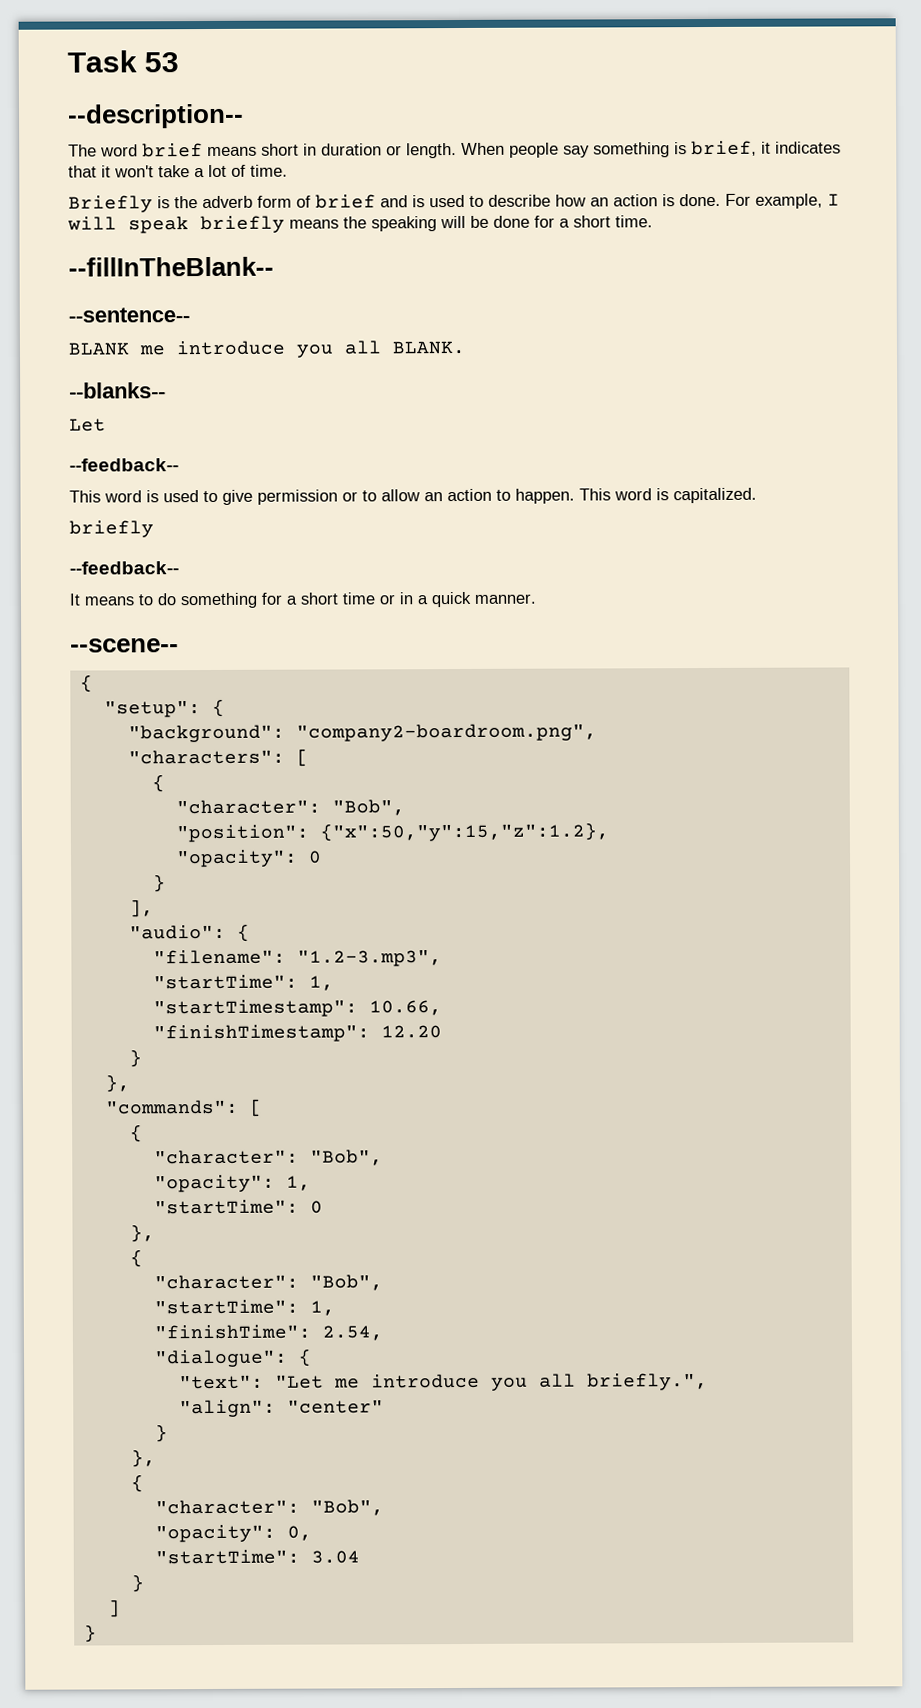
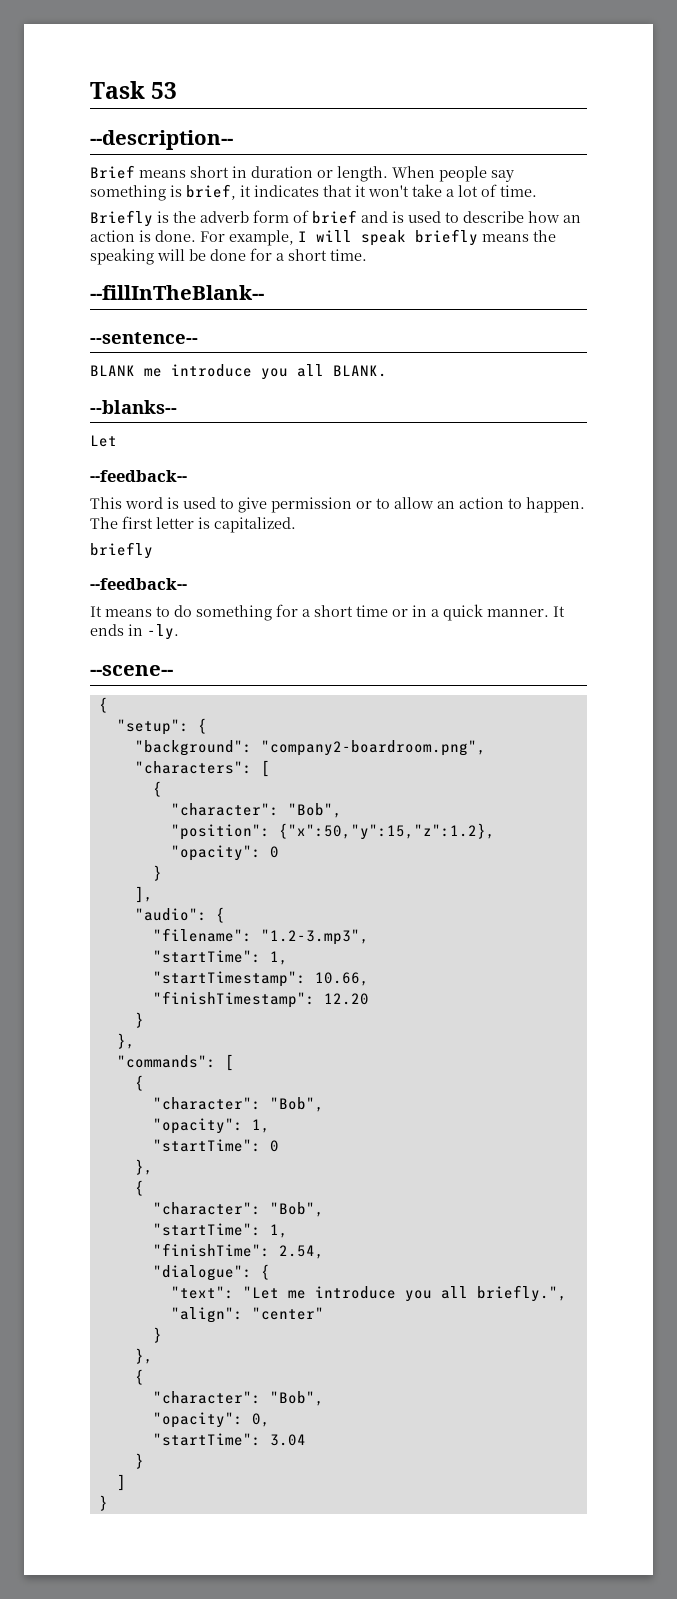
[68,143,203,158] The word brief -> [90,165,135,179] Brief
[579,488,652,501] This word -> [90,516,194,529] The first letter
(536, 598) none -> [553,606,565,617] [90,624,179,640] It ends in -ly.

